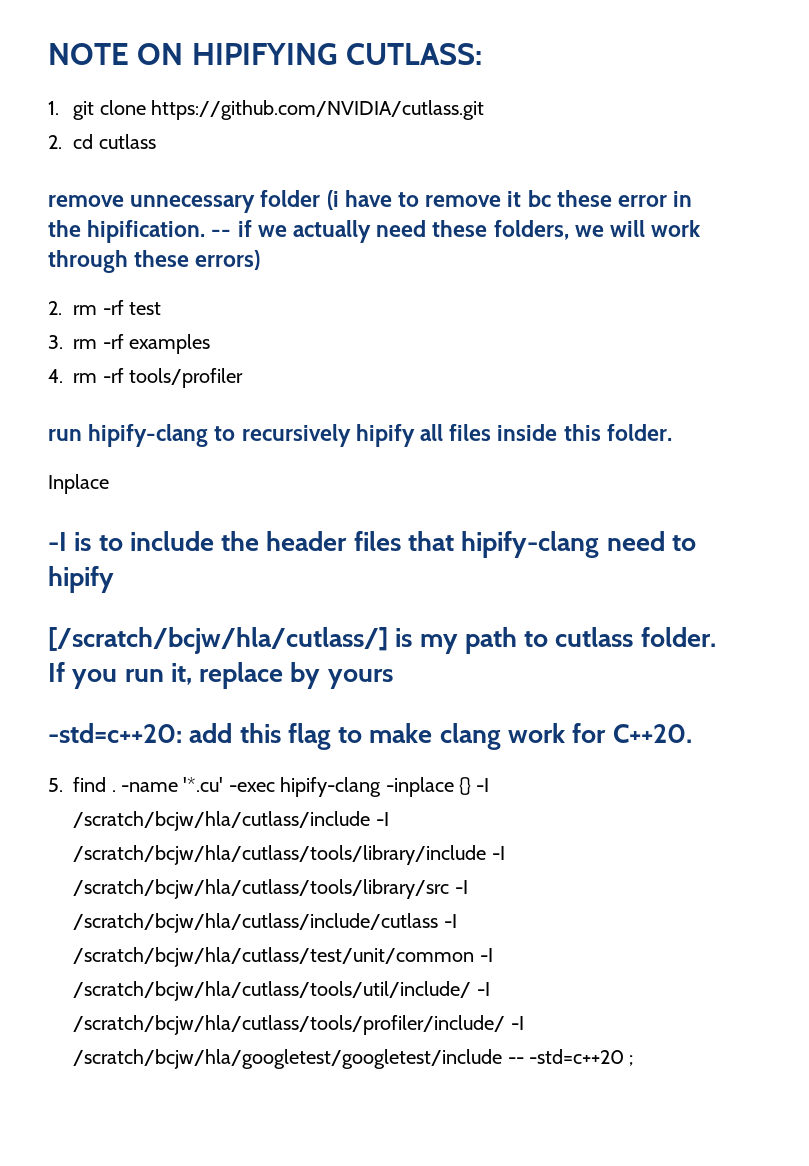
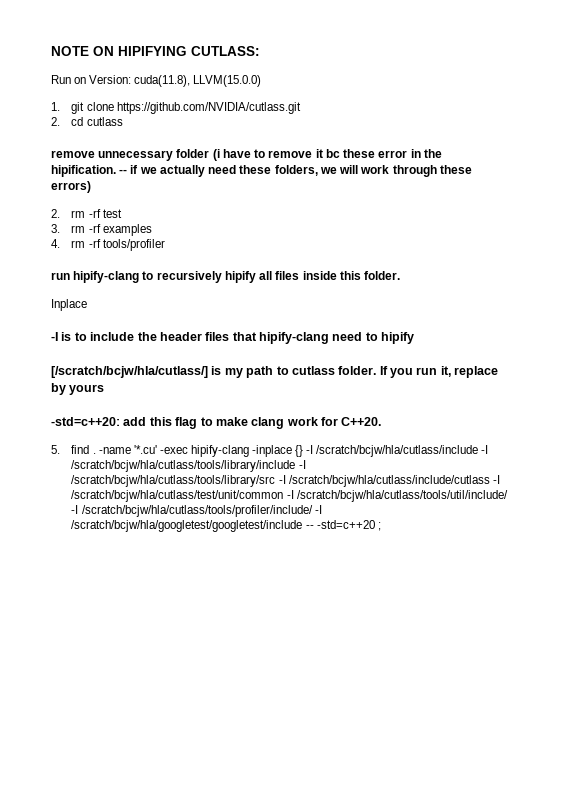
(483, 54) none -> [51,75,262,87] // Run on Version: cuda(11.8), LLVM(15.0.0)

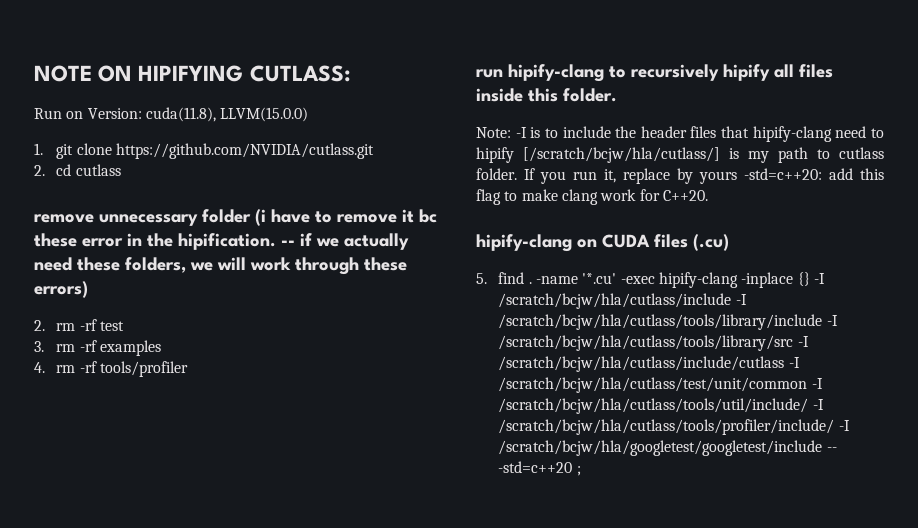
[51,299,87,311] Inplace // -> [476,127,511,138] Note:
(415, 338) // -> (514, 155) none
(105, 389) // -> (737, 177) none
(382, 421) none -> [476,234,729,252] // hipify-clang on CUDA files (.cu)

